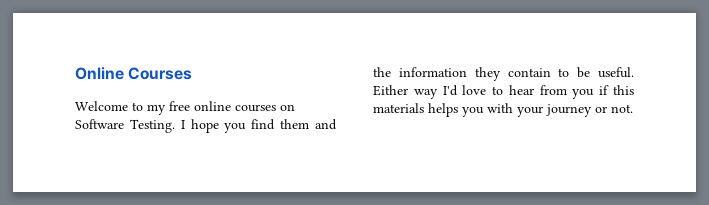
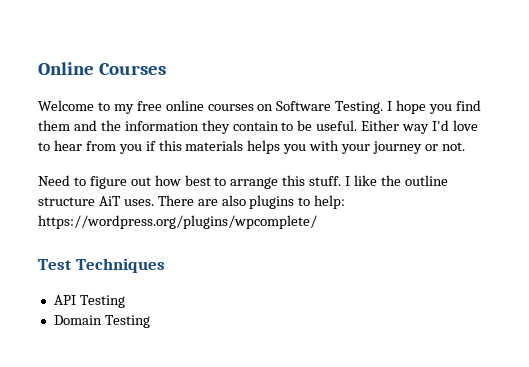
(633, 108) none -> [38,175,448,189] [38,195,346,209] [38,215,317,229] [38,258,165,273] [53,295,125,308] [53,315,150,328] // Need to figure out how best to arrange this stuff. I like the outline structure AiT uses. There are also plugins to help: https://wordpress.org/plugins/wpcomplete/ // Test Techniques // API Testing // Domain Testing

